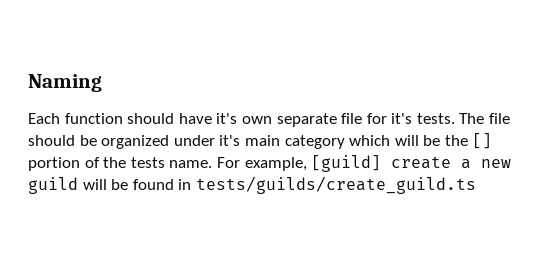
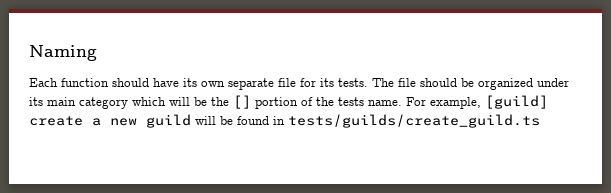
[216,113,238,124] it's -> [183,78,197,87] its
[391,113,413,124] it's -> [320,78,334,87] its
[219,135,241,146] it's -> [29,97,43,106] its

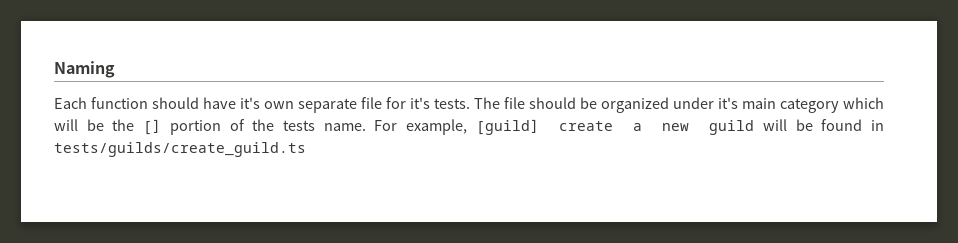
[183,78,197,87] its -> [240,97,260,109] it's
[320,78,334,87] its -> [410,97,430,109] it's
[29,97,43,106] its -> [718,97,738,109] it's

